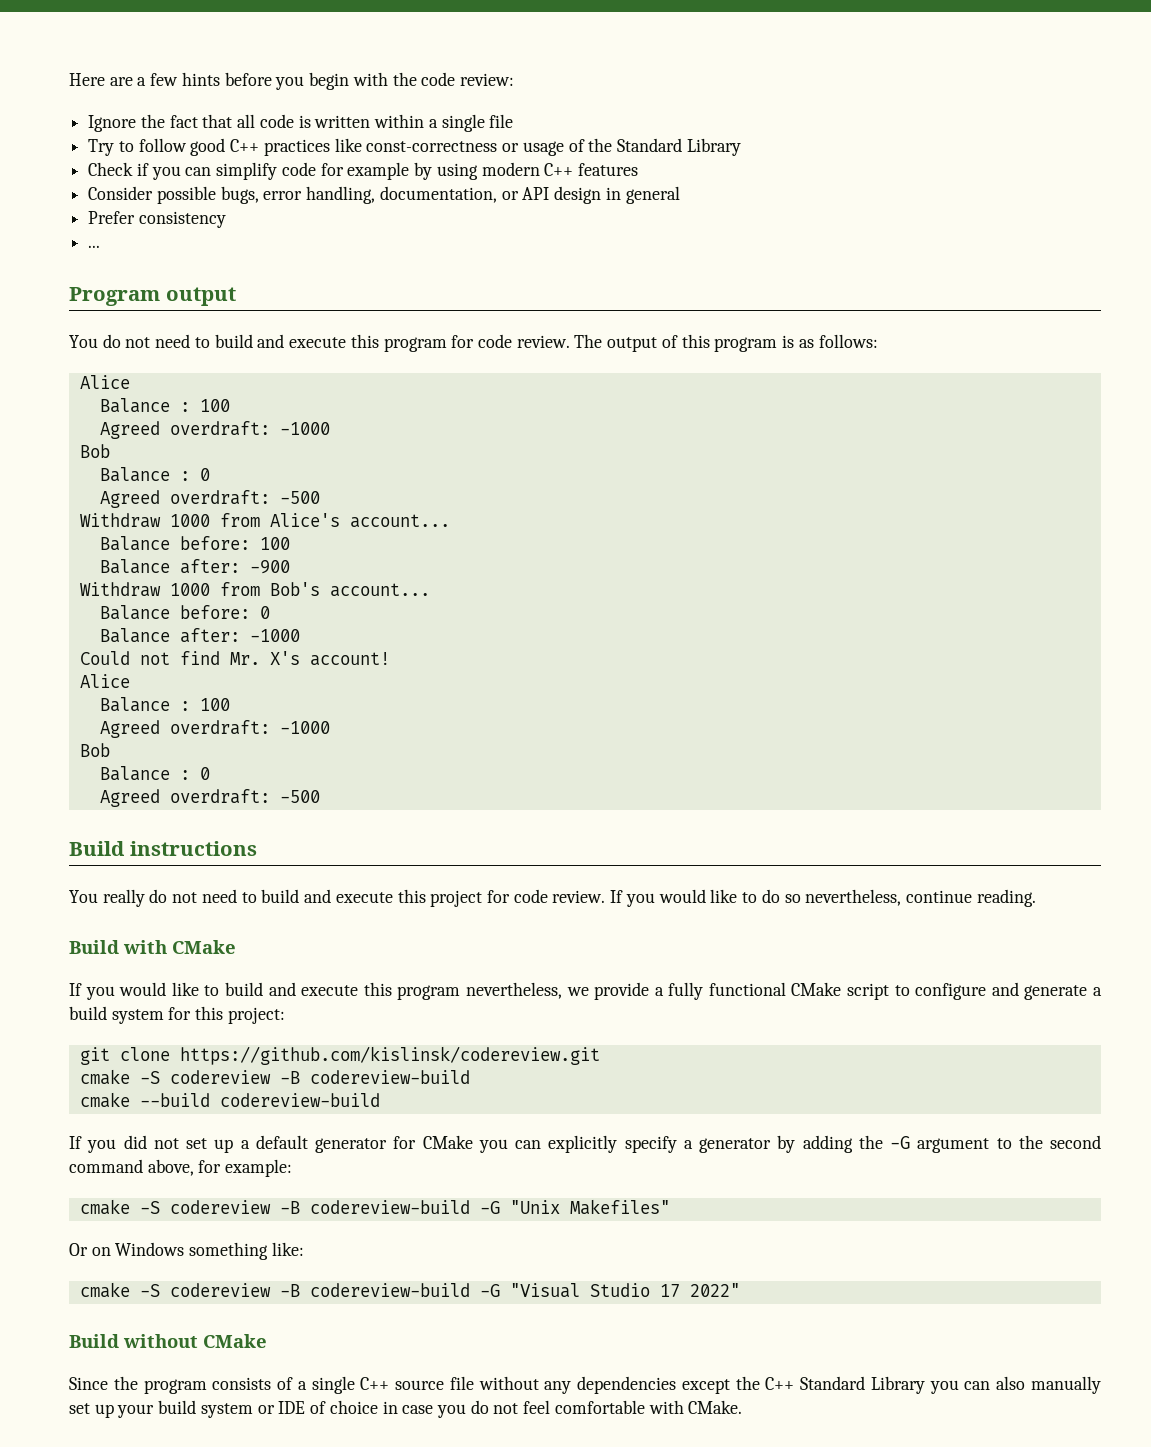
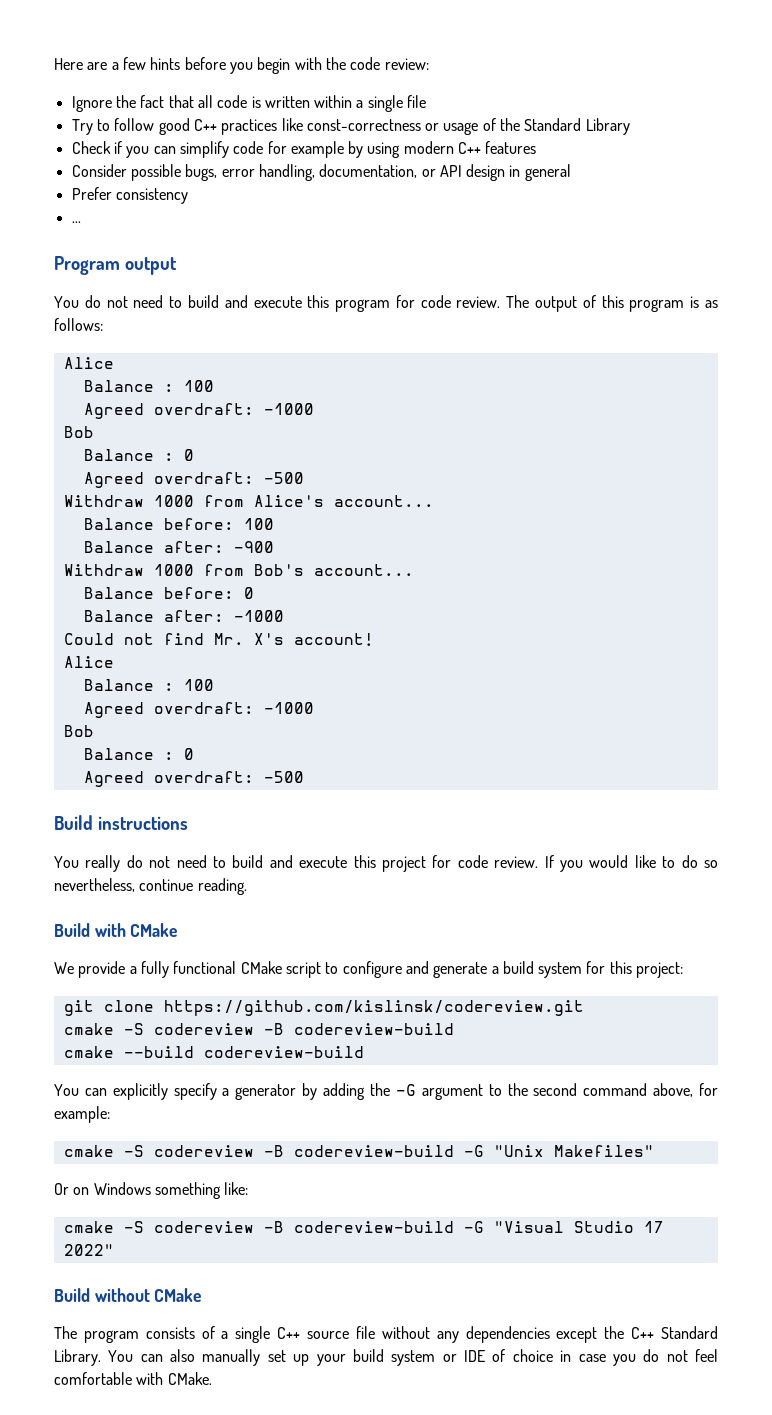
[69,982,589,1000] If you would like to build and execute this program nevertheless, we -> [54,962,74,974] We
[69,1135,508,1153] If you did not set up a default generator for CMake you -> [54,1084,79,1096] You
[69,1376,138,1390] Since the -> [54,1326,77,1339] The
[870,1376,959,1394] Library you -> [54,1349,134,1366] Library. You

